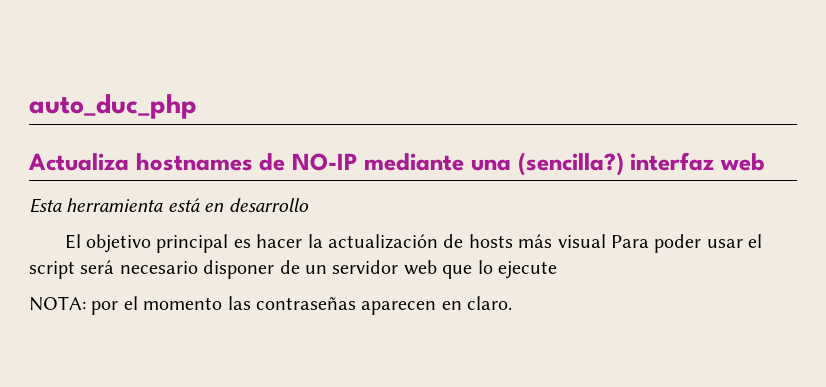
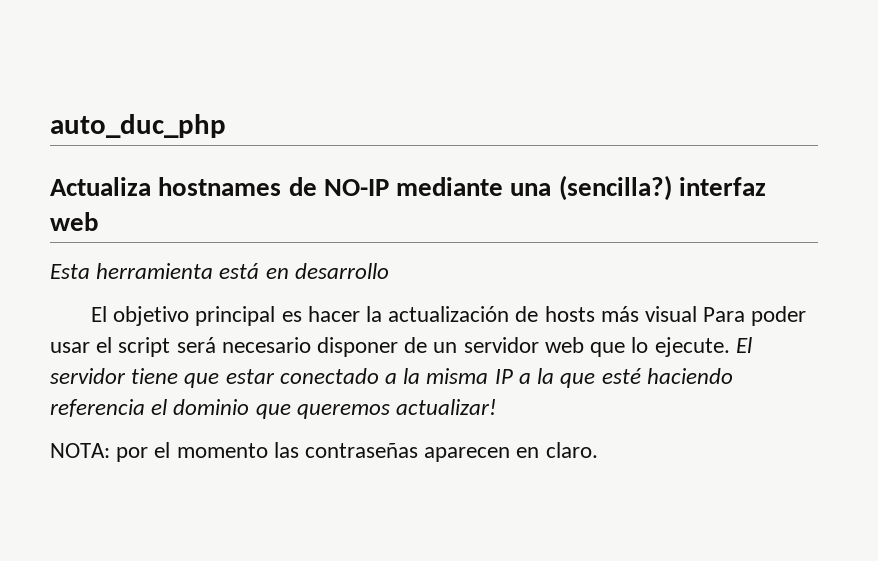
[497,261,557,279] ejecute -> [654,337,752,357] [50,368,733,388] [50,399,497,419] ejecute. El servidor tiene que estar conectado a la misma IP a la que esté haciendo referencia el dominio que queremos actualizar!

